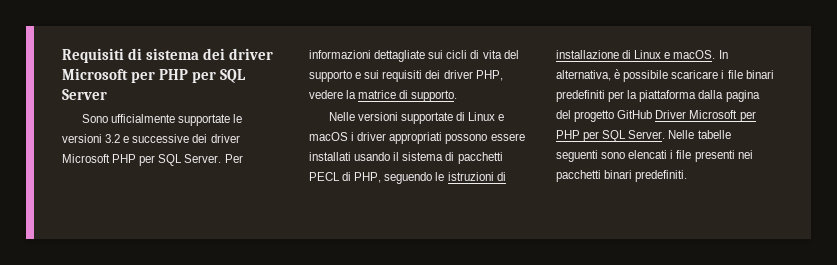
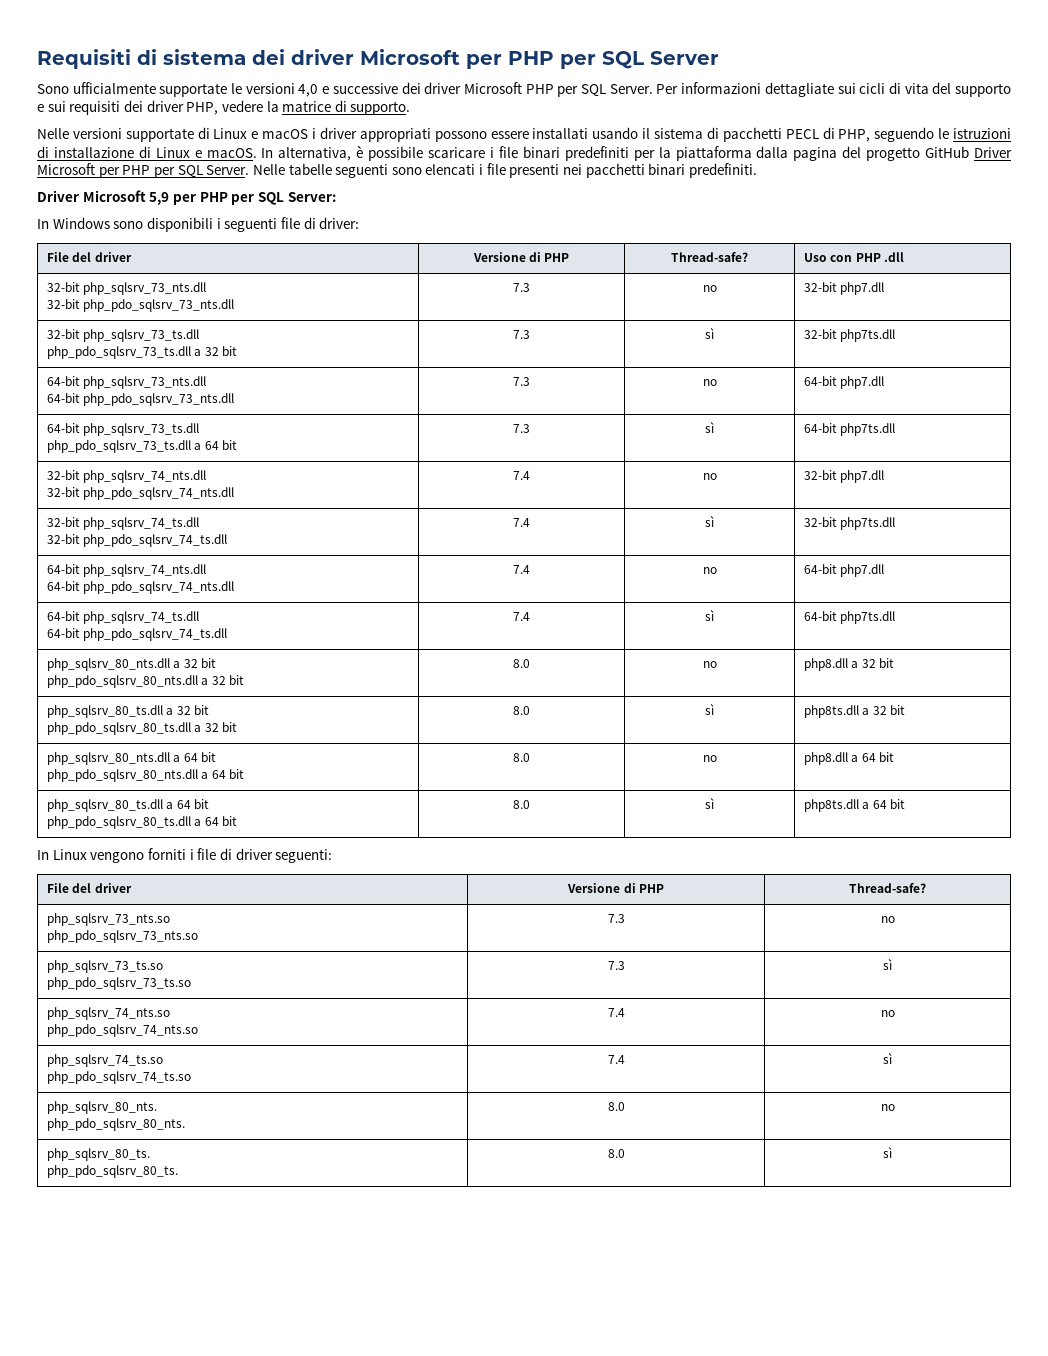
[105,134,121,143] 3.2 -> [298,84,319,97] 4,0
(688, 176) none -> [37,190,336,205] [37,217,360,232] [47,252,132,262] [472,252,570,262] [671,252,748,262] [804,252,904,262] [47,282,207,295] [47,299,235,312] [513,283,530,292] [702,285,717,292] [804,282,885,295] [47,329,200,342] [47,346,237,359] [513,330,530,339] [705,328,714,339] [804,329,896,342] [47,376,207,389] [47,393,235,406] [513,377,530,386] [702,379,717,386] [804,376,885,389] [47,423,200,436] [47,440,237,453] [513,424,530,433] [705,422,714,433] [804,423,896,436] [47,470,207,483] [47,487,235,500] [513,471,530,480] [702,473,717,480] [804,470,885,483] [47,517,200,530] [47,534,228,547] [513,518,530,527] [705,516,714,527] [804,517,896,530] [47,564,207,577] [47,581,235,594] [513,565,530,574] [702,567,717,574] [804,564,885,577] [47,611,200,624] [47,628,228,641] [513,612,530,621] [705,610,714,621] [804,611,896,624] [47,658,216,671] [47,675,244,688] [513,659,530,668] [702,661,717,668] [804,658,894,671] [47,705,209,718] [47,722,237,735] [513,706,530,715] [705,704,714,715] [804,705,905,718] [47,752,216,765] [47,769,244,782] [513,753,530,762] [702,755,717,762] [804,752,894,765] [47,799,209,812] [47,816,237,829] [513,800,530,809] [705,798,714,809] [804,799,905,812] [37,848,333,863] [47,883,132,893] [567,883,664,893] [849,883,926,893] [47,913,171,926] [47,930,199,943] [607,914,625,923] [880,916,895,923] [47,960,164,973] [47,977,192,990] [607,961,625,970] [883,959,892,970] [47,1007,171,1020] [47,1024,199,1037] [607,1008,625,1017] [880,1010,895,1017] [47,1054,164,1067] [47,1071,192,1084] [607,1055,625,1064] [883,1053,892,1064] [47,1101,158,1114] [47,1118,186,1131] [607,1102,625,1111] [880,1104,895,1111] [47,1148,151,1161] [47,1165,179,1178] [607,1149,625,1158] [883,1147,892,1158] // Driver Microsoft 5,9 per PHP per SQL Server: // In Windows sono disponibili i seguenti file di driver: // File del driver | Versione di PHP | Thread-safe? | Uso con PHP .dll // 32-bit php_sqlsrv_73_nts.dll // 32-bit php_pdo_sqlsrv_73_nts.dll | 7.3 | no | 32-bit php7.dll // 32-bit php_sqlsrv_73_ts.dll // php_pdo_sqlsrv_73_ts.dll a 32 bit | 7.3 | sì | 32-bit php7ts.dll // 64-bit php_sqlsrv_73_nts.dll // 64-bit php_pdo_sqlsrv_73_nts.dll | 7.3 | no | 64-bit php7.dll // 64-bit php_sqlsrv_73_ts.dll // php_pdo_sqlsrv_73_ts.dll a 64 bit | 7.3 | sì | 64-bit php7ts.dll // 32-bit php_sqlsrv_74_nts.dll // 32-bit php_pdo_sqlsrv_74_nts.dll | 7.4 | no | 32-bit php7.dll // 32-bit php_sqlsrv_74_ts.dll // 32-bit php_pdo_sqlsrv_74_ts.dll | 7.4 | sì | 32-bit php7ts.dll // 64-bit php_sqlsrv_74_nts.dll // 64-bit php_pdo_sqlsrv_74_nts.dll | 7.4 | no | 64-bit php7.dll // 64-bit php_sqlsrv_74_ts.dll // 64-bit php_pdo_sqlsrv_74_ts.dll | 7.4 | sì | 64-bit php7ts.dll // php_sqlsrv_80_nts.dll a 32 bit // php_pdo_sqlsrv_80_nts.dll a 32 bit | 8.0 | no | php8.dll a 32 bit // php_sqlsrv_80_ts.dll a 32 bit // php_pdo_sqlsrv_80_ts.dll a 32 bit | 8.0 | sì | php8ts.dll a 32 bit // php_sqlsrv_80_nts.dll a 64 bit // php_pdo_sqlsrv_80_nts.dll a 64 bit | 8.0 | no | php8.dll a 64 bit // php_sqlsrv_80_ts.dll a 64 bit // php_pdo_sqlsrv_80_ts.dll a 64 bit | 8.0 | sì | php8ts.dll a 64 bit // In Linux vengono forniti i file di driver seguenti: // File del driver | Versione di PHP | Thread-safe? // php_sqlsrv_73_nts.so // php_pdo_sqlsrv_73_nts.so | 7.3 | no // php_sqlsrv_73_ts.so // php_pdo_sqlsrv_73_ts.so | 7.3 | sì // php_sqlsrv_74_nts.so // php_pdo_sqlsrv_74_nts.so | 7.4 | no // php_sqlsrv_74_ts.so // php_pdo_sqlsrv_74_ts.so | 7.4 | sì // php_sqlsrv_80_nts. // php_pdo_sqlsrv_80_nts. | 8.0 | no // php_sqlsrv_80_ts. // php_pdo_sqlsrv_80_ts. | 8.0 | sì

